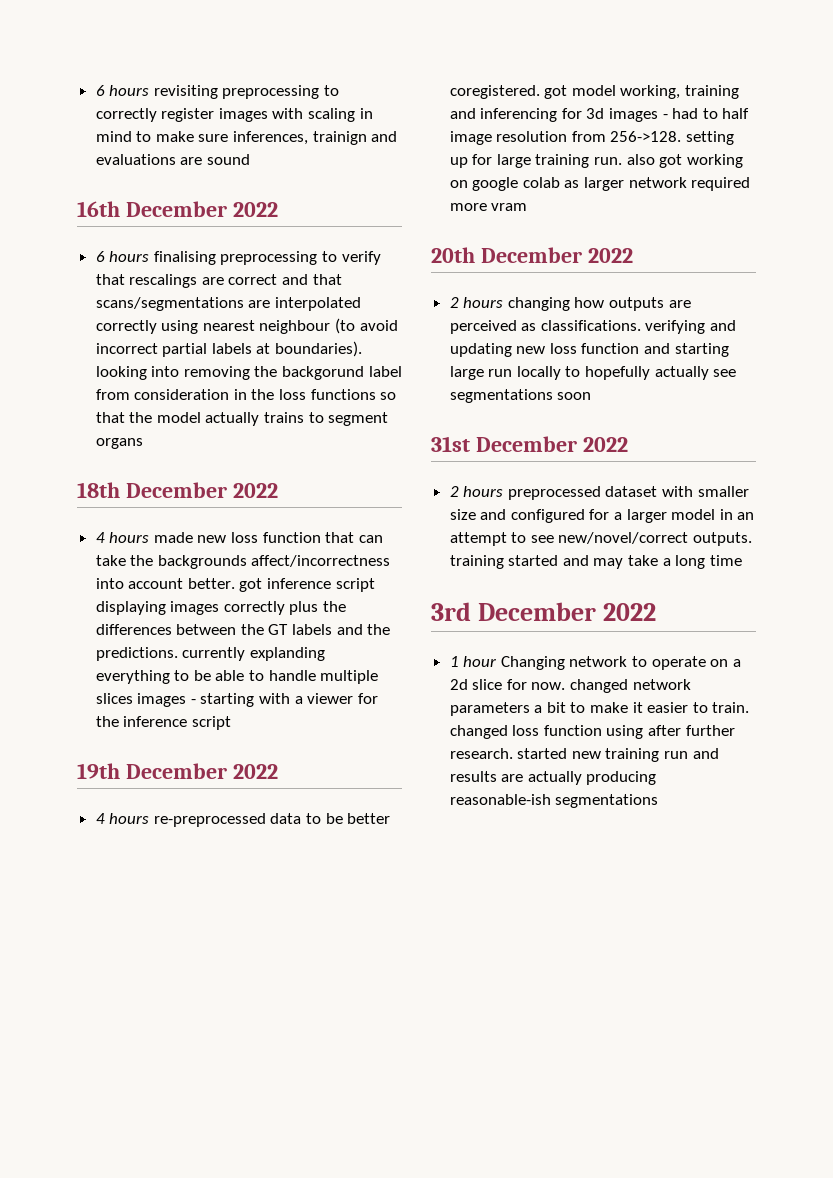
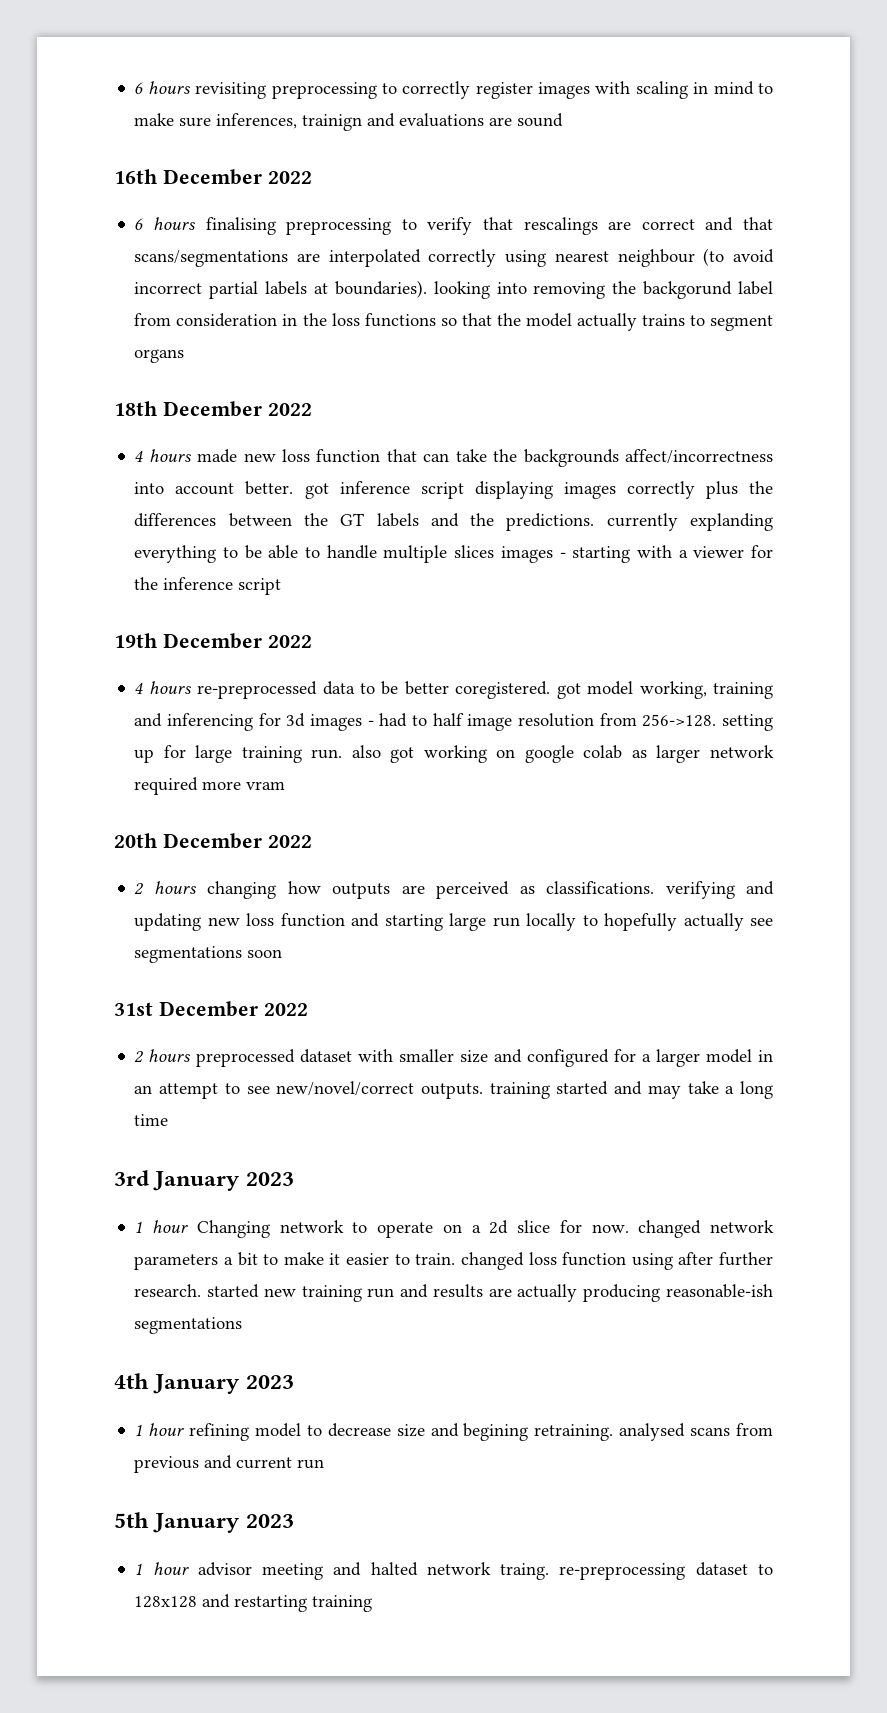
[477,602,656,621] December 2022 -> [153,1171,294,1191] January 2023
(659, 801) none -> [114,1373,294,1394] [134,1423,773,1441] [134,1455,325,1473] [114,1512,294,1533] [134,1562,773,1580] [134,1594,373,1612] // 4th January 2023 // 1 hour refining model to decrease size and begining retraining. analysed scans from previous and current run // 5th January 2023 // 1 hour advisor meeting and halted network traing. re-preprocessing dataset to 128x128 and restarting training

